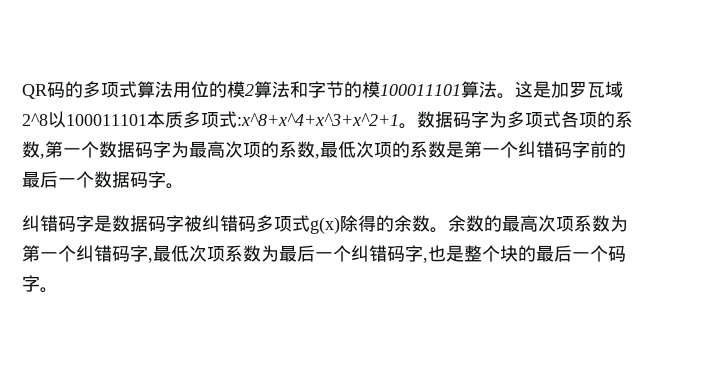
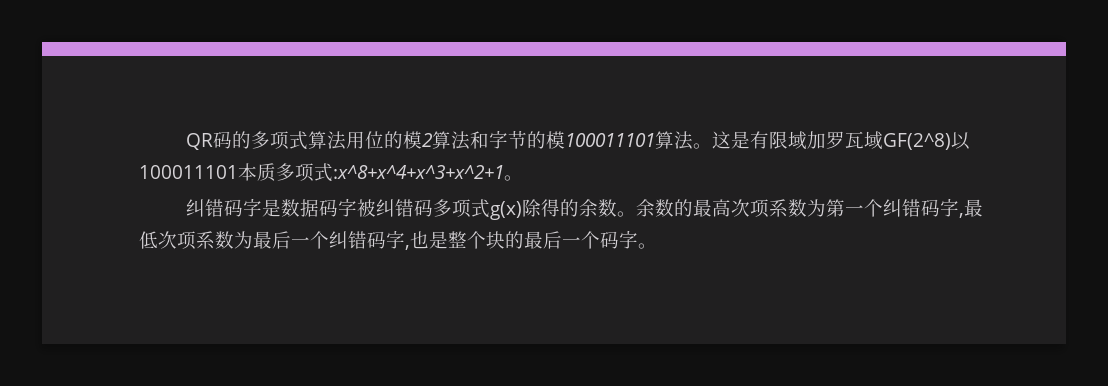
(551, 89) none -> [750,131,808,150] 有限域
[22,113,48,126] 2^8 -> [883,133,952,150] GF(2^8)
[417,111,633,128] [22,141,626,159] [22,171,184,189] 数据码字为多项式各项的系数,第一个数据码字为最高次项的系数,最低次项的系数是第一个纠错码字前的最后一个数据码字。 -> (523, 178) none

